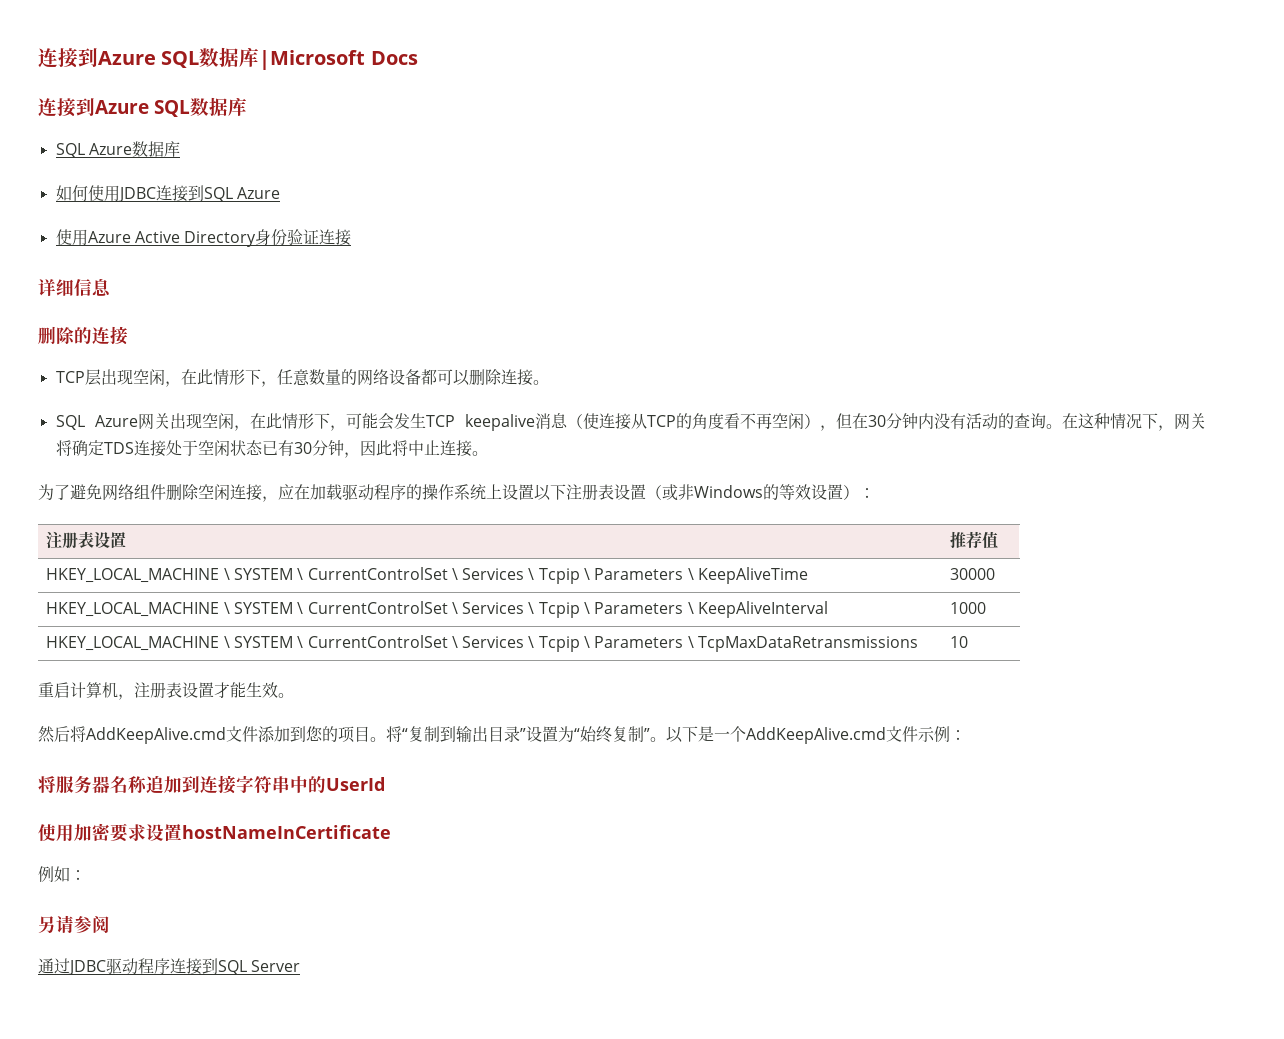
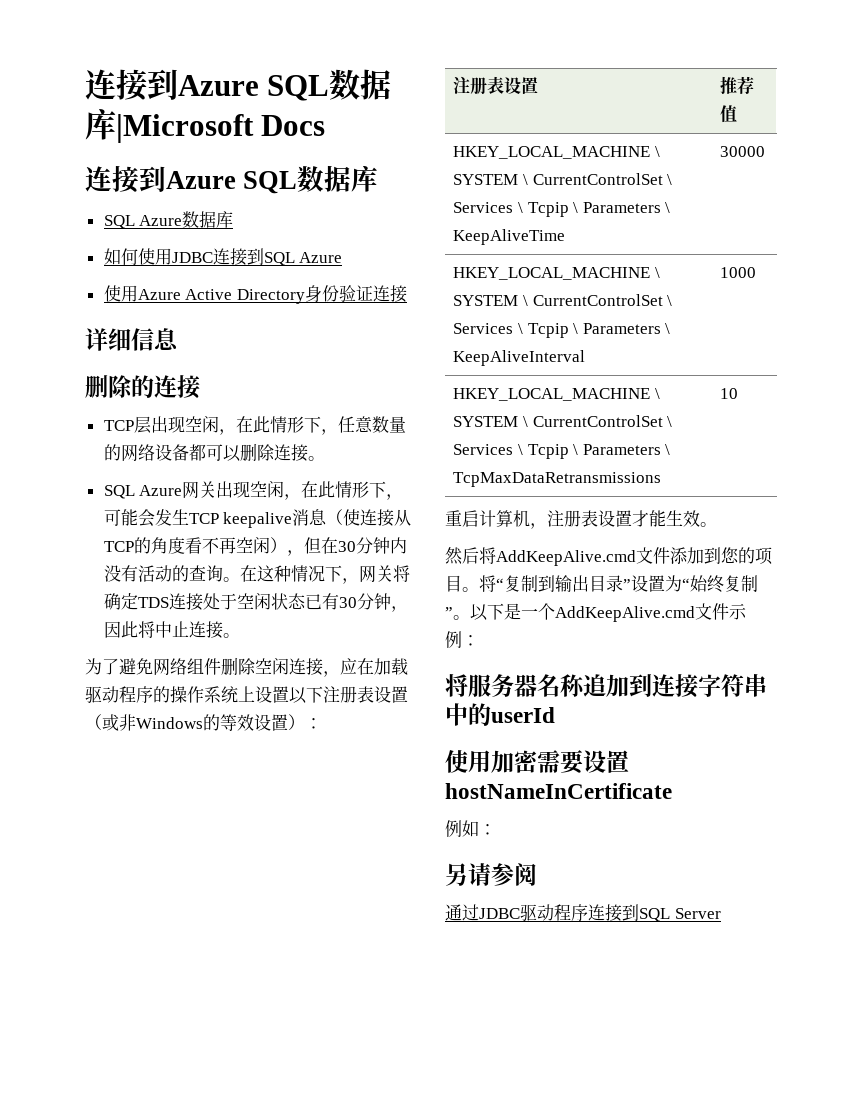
[326,777,385,791] UserId -> [491,707,555,723] userId
[110,823,146,842] 要求 -> [537,750,584,774] 需要

